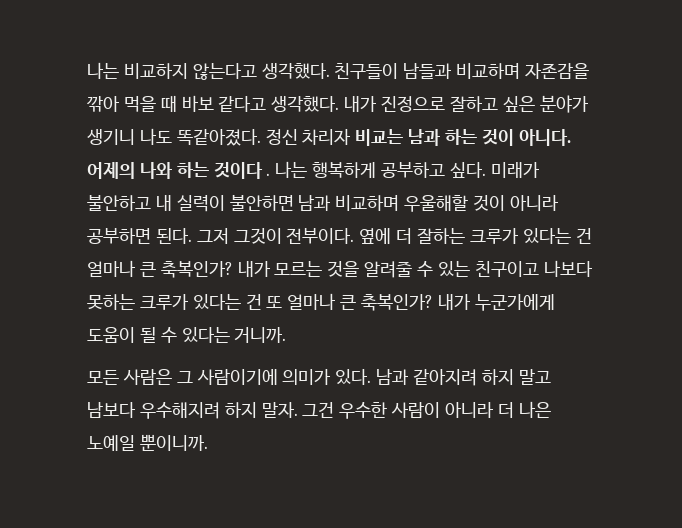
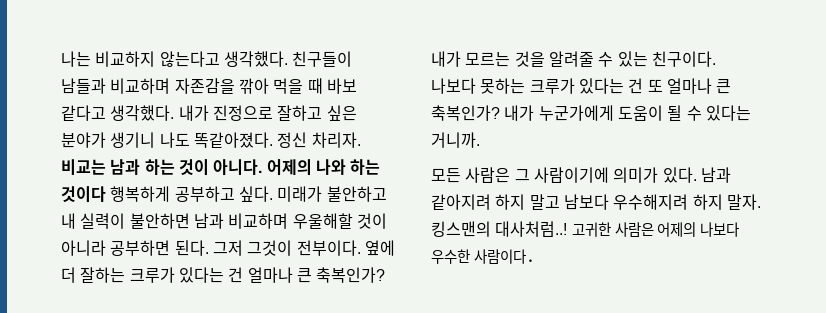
[302,129,352,145] 차리자 -> [311,132,361,148] 차리자.
[266,161,308,178] . 나는 -> (106, 194) none
[474,261,539,277] 친구이고 -> [651,51,716,67] 친구이다.
[302,401,551,419] [87,434,208,451] 그건 우수한 사람이 아니라 더 나은 노예일 뿐이니까. -> [431,221,740,237] [431,249,535,264] 킹스맨의 대사처럼..! 고귀한 사람은 어제의 나보다 우수한 사람이다.

